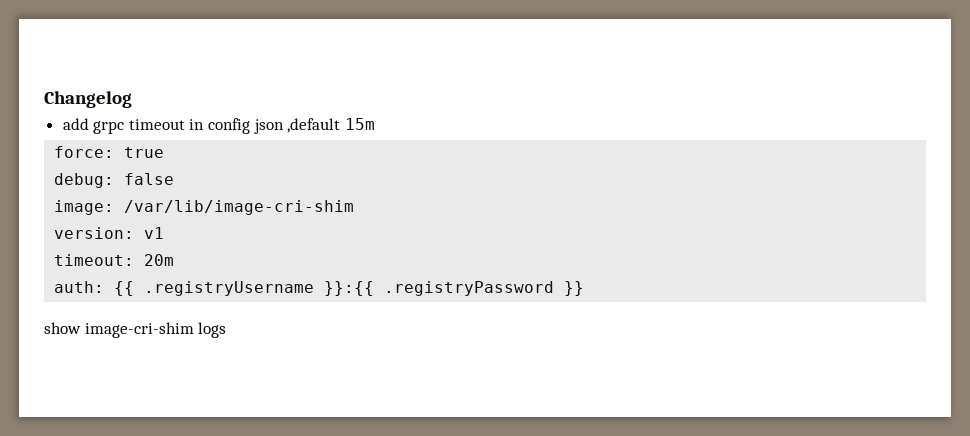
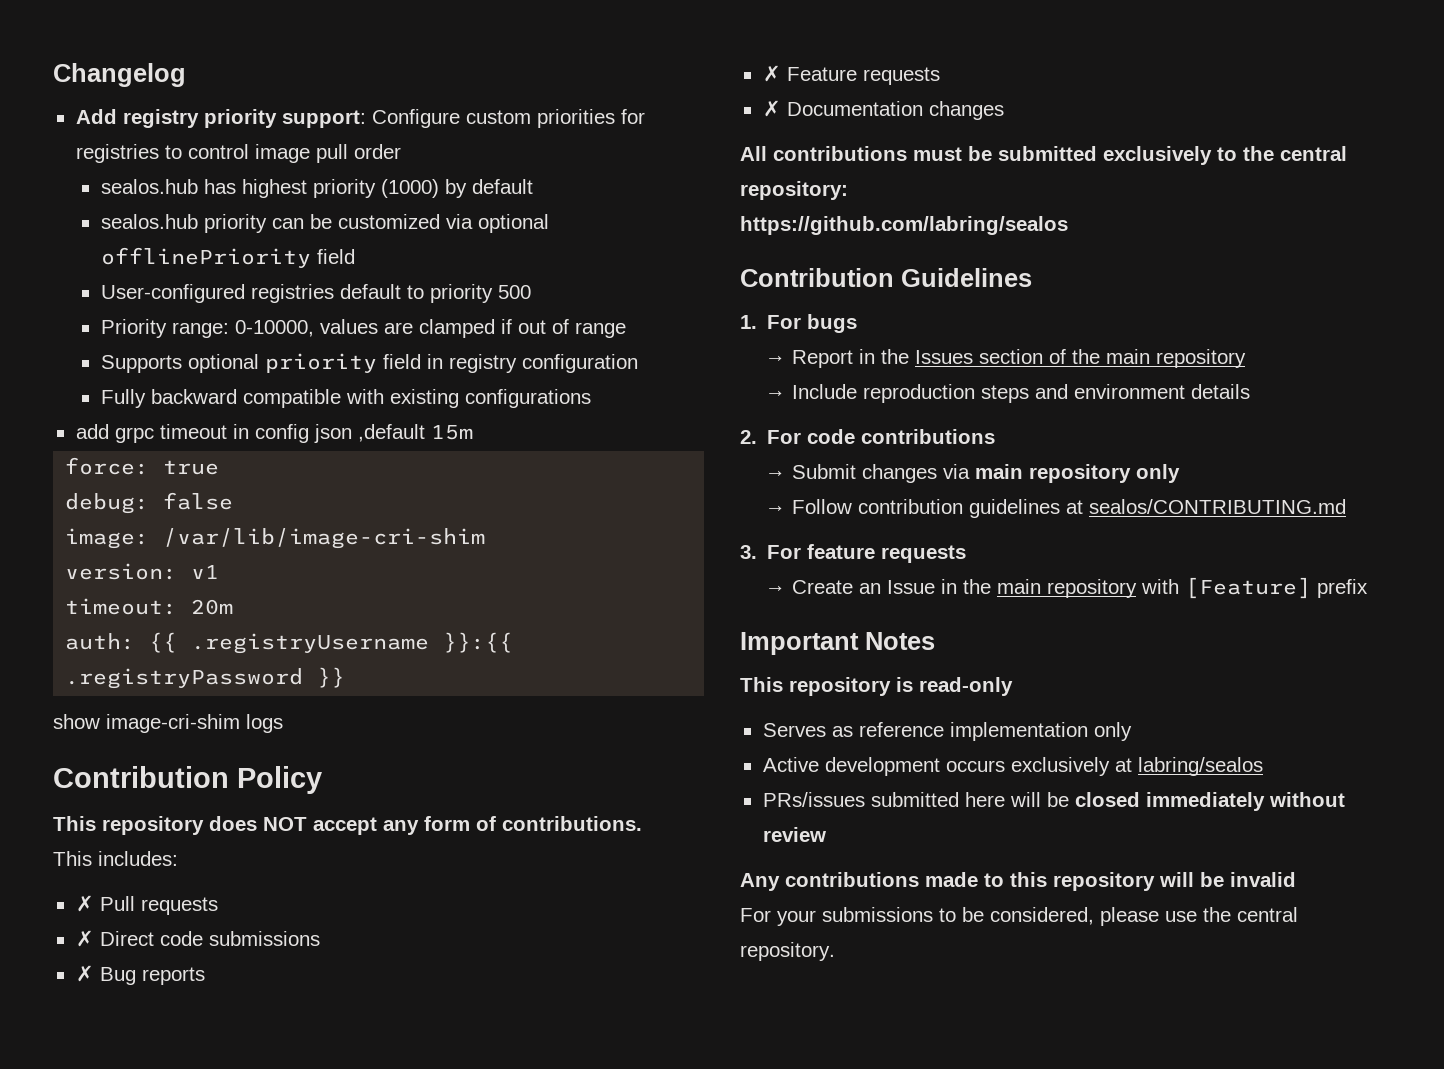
(132, 99) none -> [75,109,645,128] [75,144,401,163] [100,179,533,198] [100,214,549,233] [100,247,355,268] [100,284,531,303] [100,319,626,338] [100,353,638,373] [100,389,591,408] // Add registry priority support: Configure custom priorities for registries to control image pull order // sealos.hub has highest priority (1000) by default // sealos.hub priority can be customized via optional offlinePriority field // User-configured registries default to priority 500 // Priority range: 0-10000, values are clamped if out of range // Supports optional priority field in registry configuration // Fully backward compatible with existing configurations
(227, 330) none -> [53,766,322,794] [53,816,642,835] [53,851,178,866] [75,895,218,915] [75,930,320,947] [75,965,205,985] [762,65,940,85] [762,100,1004,120] [740,146,1347,165] [740,181,848,200] [740,216,1068,235] [740,268,1032,287] [740,314,858,333] [765,349,1247,368] [765,384,1251,403] [740,429,996,444] [765,464,1181,483] [765,499,1347,518] [740,544,967,563] [765,577,1369,599] [740,632,935,655] [740,677,1013,696] [762,722,1132,741] [762,757,1263,776] [762,792,1345,811] [762,827,826,842] [740,872,1296,891] [740,907,1298,926] [740,942,835,961] // Contribution Policy // This repository does NOT accept any form of contributions. // This includes: // ✗ Pull requests // ✗ Direct code submissions // ✗ Bug reports // ✗ Feature requests // ✗ Documentation changes // All contributions must be submitted exclusively to the central repository: // https://github.com/labring/sealos // Contribution Guidelines // 1. For bugs // → Report in the Issues section of the main repository // → Include reproduction steps and environment details // 2. For code contributions // → Submit changes via main repository only // → Follow contribution guidelines at sealos/CONTRIBUTING.md // 3. For feature requests // → Create an Issue in the main repository with [Feature] prefix // Important Notes // This repository is read-only // Serves as reference implementation only // Active development occurs exclusively at labring/sealos // PRs/issues submitted here will be closed immediately without review // Any contributions made to this repository will be invalid // For your submissions to be considered, please use the central repository.

